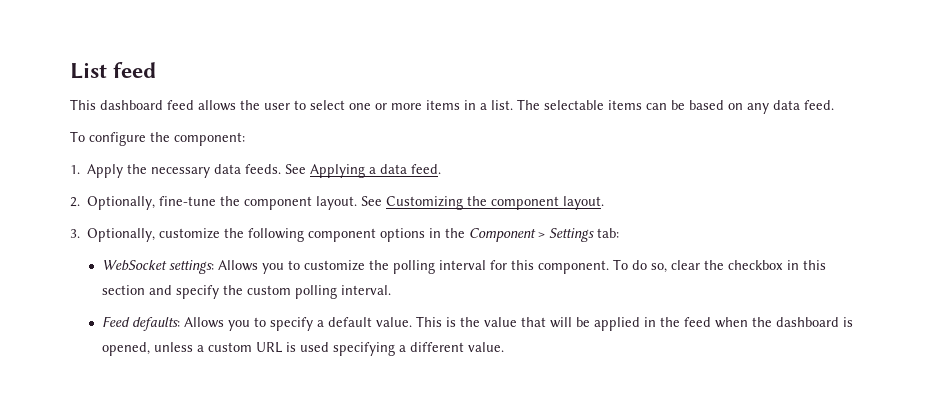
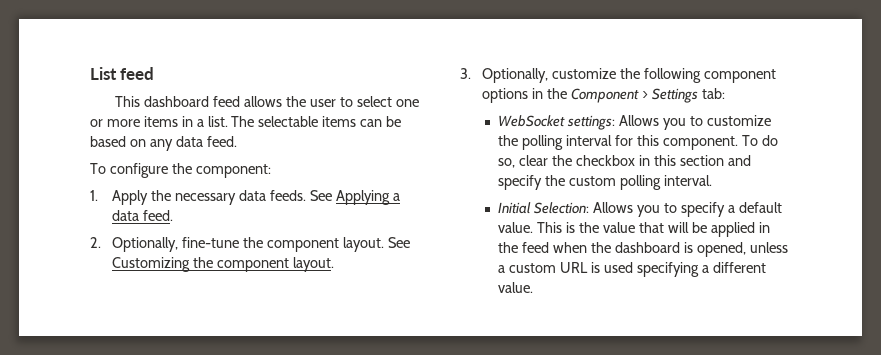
[102,316,181,331] Feed defaults: -> [498,202,590,214] Initial Selection:

